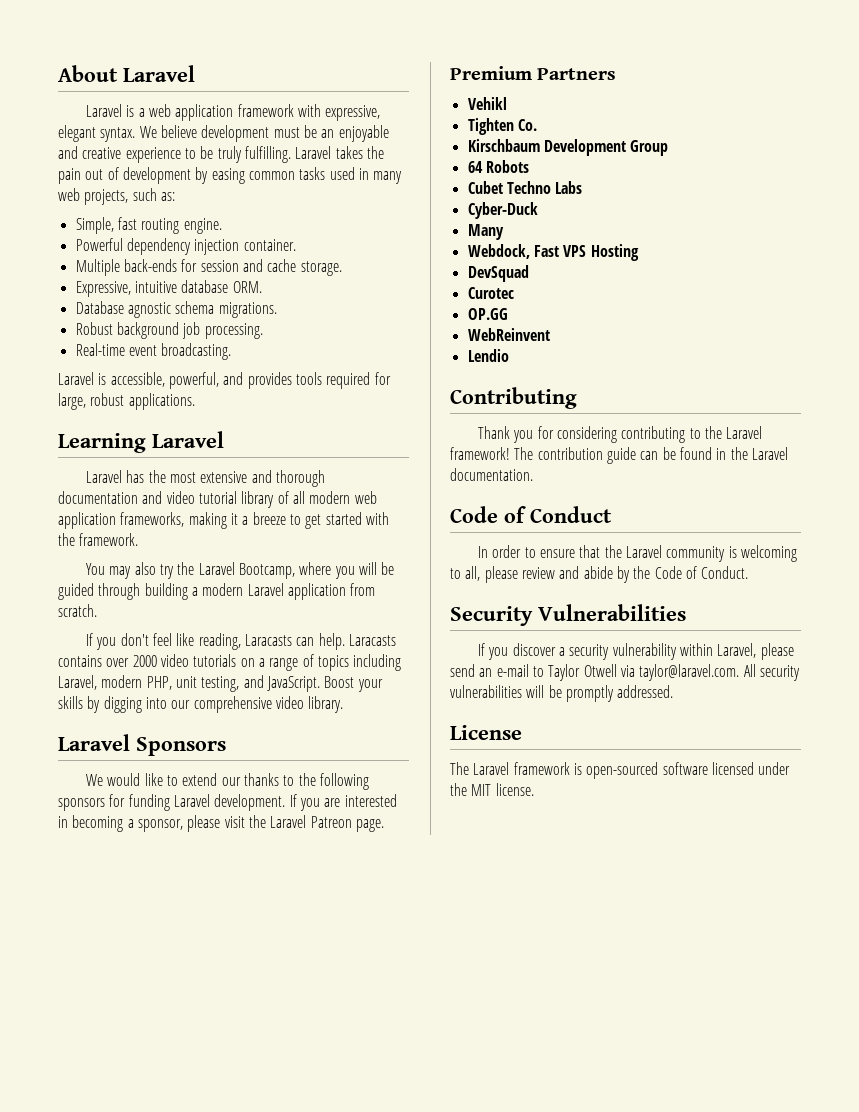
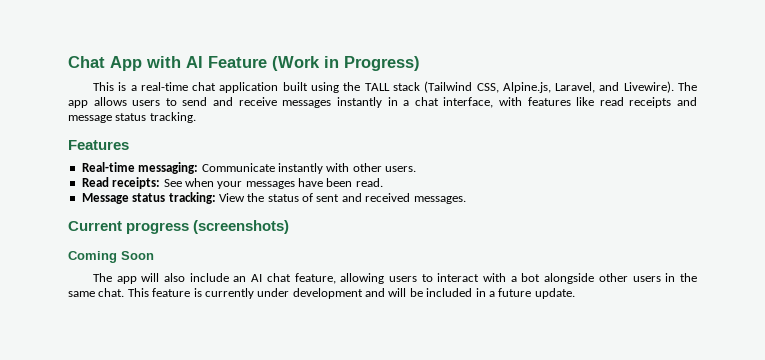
[58,65,195,82] [85,104,381,121] [58,125,389,142] [58,146,384,163] [58,167,403,184] [58,188,175,205] [75,217,222,234] [75,238,296,255] [75,259,342,276] [75,280,262,297] [75,301,277,318] [75,322,263,339] [75,343,232,360] [58,372,391,389] [58,393,195,410] [58,431,224,453] [85,470,325,487] [58,491,377,508] [58,512,389,529] [58,533,139,546] [85,562,395,579] [58,583,376,600] [58,604,97,617] [85,633,396,650] [58,654,402,671] [58,675,383,692] [58,696,344,713] [58,734,226,756] [85,773,369,790] [58,794,397,811] [58,815,384,832] [450,66,617,80] [467,97,507,110] [467,118,537,135] [467,139,669,156] [467,160,529,173] [467,181,583,194] [467,202,538,219] [467,224,504,240] [467,244,639,261] [467,265,529,282] [467,287,514,299] [467,308,508,320] [467,328,550,341] [467,349,509,362] [450,387,577,409] [477,426,763,443] [450,447,788,464] [450,468,533,481] [450,506,612,523] [477,545,797,562] [450,566,749,583] [450,604,686,626] [477,643,794,660] [450,664,800,681] [450,685,674,702] [450,725,522,740] [450,762,791,779] [450,783,534,796] About Laravel // Laravel is a web application framework with expressive, elegant syntax. We believe development must be an enjoyable and creative experience to be truly fulfilling. Laravel takes the pain out of development by easing common tasks used in many web projects, such as: // Simple, fast routing engine. // Powerful dependency injection container. // Multiple back-ends for session and cache storage. // Expressive, intuitive database ORM. // Database agnostic schema migrations. // Robust background job processing. // Real-time event broadcasting. // Laravel is accessible, powerful, and provides tools required for large, robust applications. // Learning Laravel // Laravel has the most extensive and thorough documentation and video tutorial library of all modern web application frameworks, making it a breeze to get started with the framework. // You may also try the Laravel Bootcamp, where you will be guided through building a modern Laravel application from scratch. // If you don't feel like reading, Laracasts can help. Laracasts contains over 2000 video tutorials on a range of topics including Laravel, modern PHP, unit testing, and JavaScript. Boost your skills by digging into our comprehensive video library. // Laravel Sponsors // We would like to extend our thanks to the following sponsors for funding Laravel development. If you are interested in becoming a sponsor, please visit the Laravel Patreon page. // Premium Partners // Vehikl // Tighten Co. // Kirschbaum Development Group // 64 Robots // Cubet Techno Labs // Cyber-Duck // Many // Webdock, Fast VPS Hosting // DevSquad // Curotec // OP.GG // WebReinvent // Lendio // Contributing // Thank you for considering contributing to the Laravel framework! The contribution guide can be found in the Laravel documentation. // Code of Conduct // In order to ensure that the Laravel community is welcoming to all, please review and abide by the Code of Conduct. // Security Vulnerabilities // If you discover a security vulnerability within Laravel, please send an e-mail to Taylor Otwell via taylor@laravel.com. All security vulnerabilities will be promptly addressed. // License // The Laravel framework is open-sourced software licensed under the MIT license. -> [68,56,420,71] [92,81,697,93] [68,97,697,108] [68,112,196,123] [68,140,129,150] [81,162,416,174] [81,177,383,189] [81,192,466,204] [68,220,290,234] [68,251,154,263] [92,273,697,284] [68,288,575,299] Chat App with AI Feature (Work in Progress) // This is a real-time chat application built using the TALL stack (Tailwind CSS, Alpine.js, Laravel, and Livewire). The app allows users to send and receive messages instantly in a chat interface, with features like read receipts and message status tracking. // Features // Real-time messaging: Communicate instantly with other users. // Read receipts: See when your messages have been read. // Message status tracking: View the status of sent and received messages. // Current progress (screenshots) // Coming Soon // The app will also include an AI chat feature, allowing users to interact with a bot alongside other users in the same chat. This feature is currently under development and will be included in a future update.

